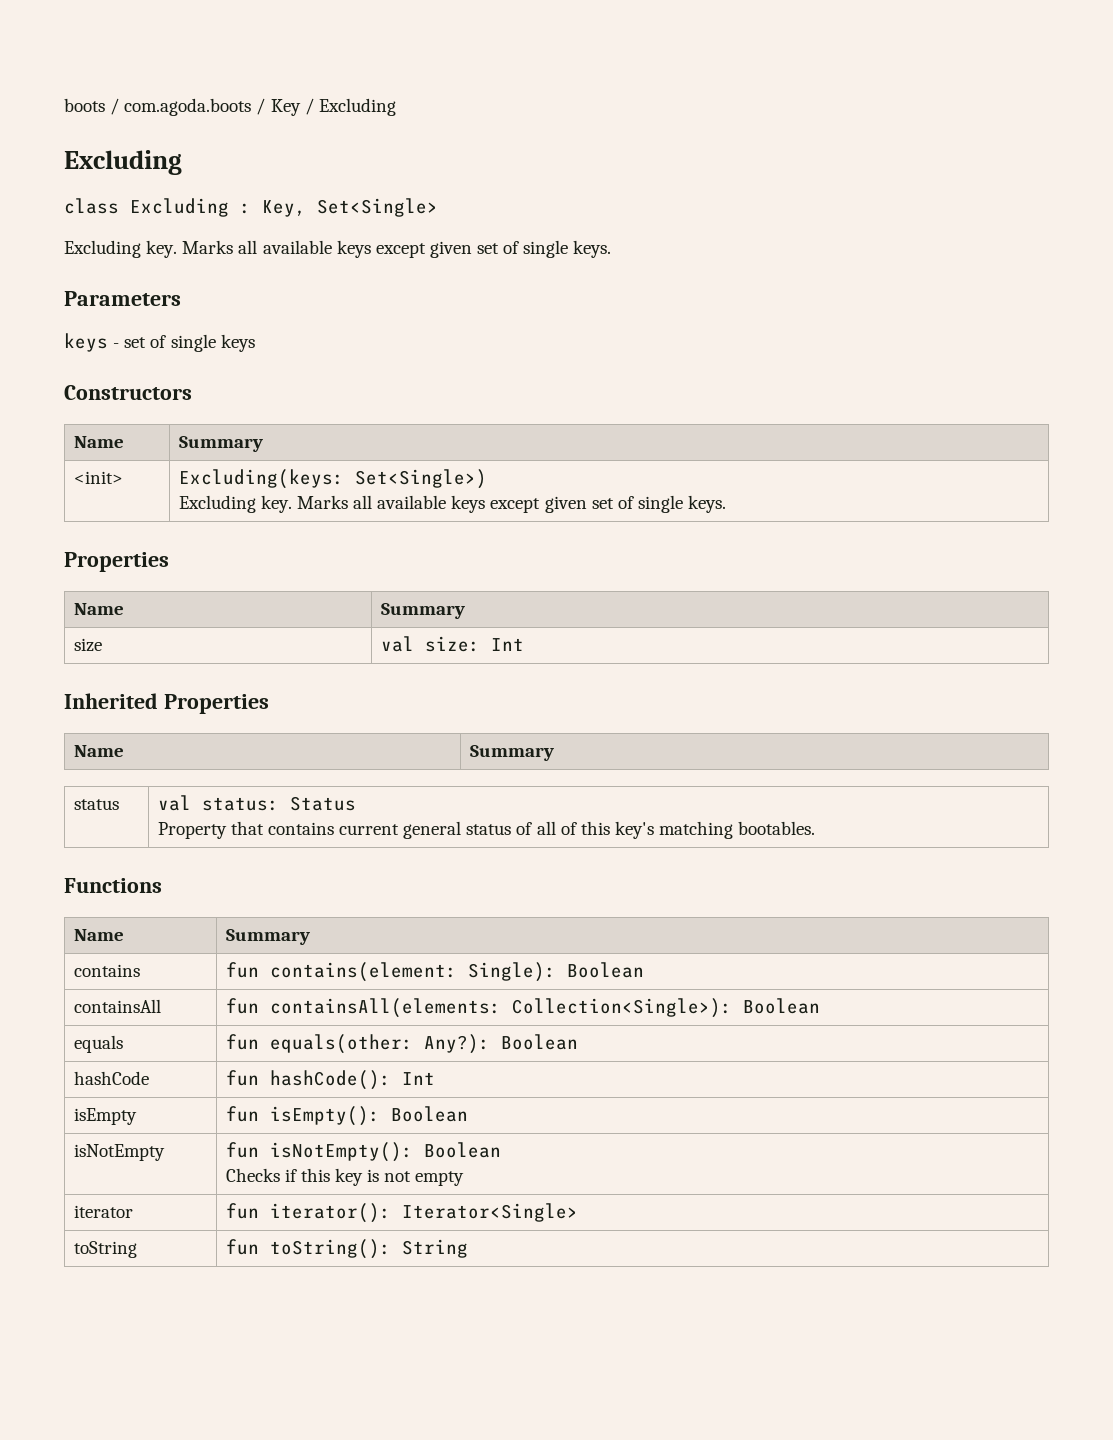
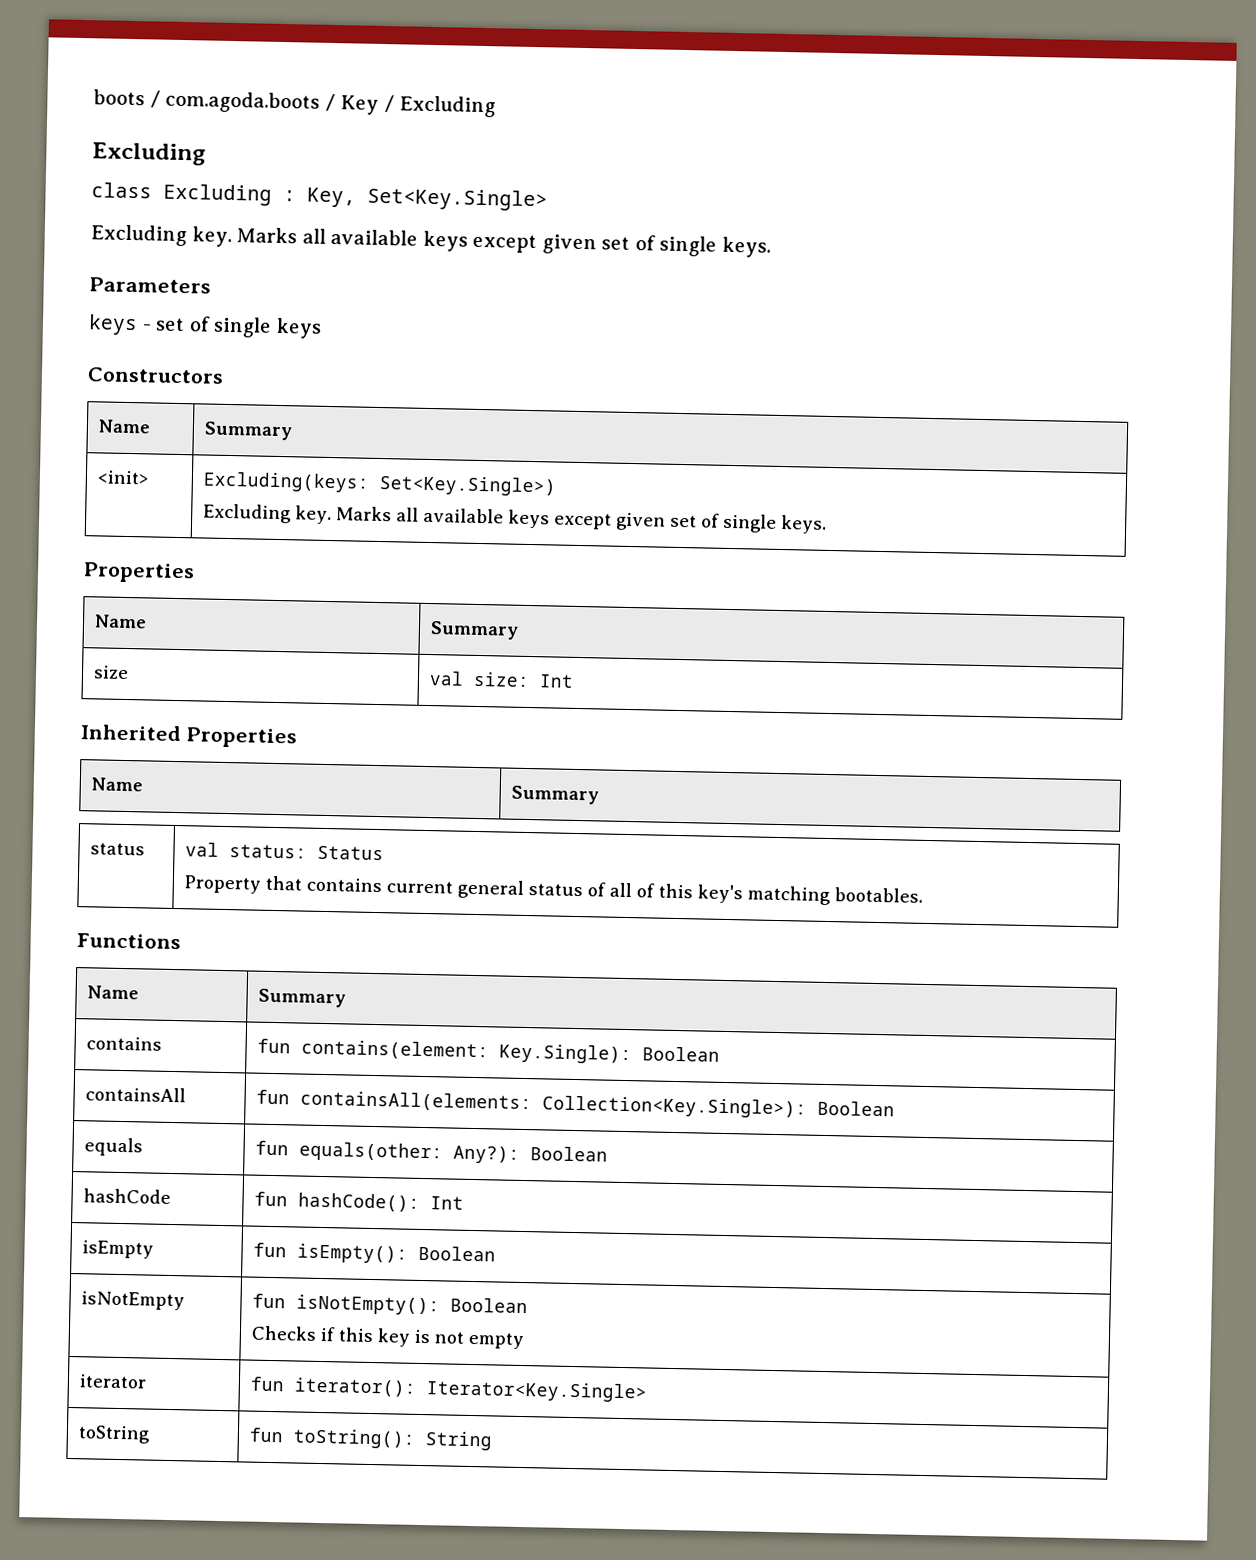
[317,198,438,217] Set<Single> -> [367,187,548,212] Set<Key.Single>
[354,469,487,489] Set<Single>) -> [379,475,557,497] Set<Key.Single>)
[467,962,556,982] Single): -> [499,1043,633,1065] Key.Single):
[511,998,732,1018] Collection<Single>): -> [542,1095,808,1119] Collection<Key.Single>):
[401,1203,578,1222] Iterator<Single> -> [426,1380,648,1403] Iterator<Key.Single>

